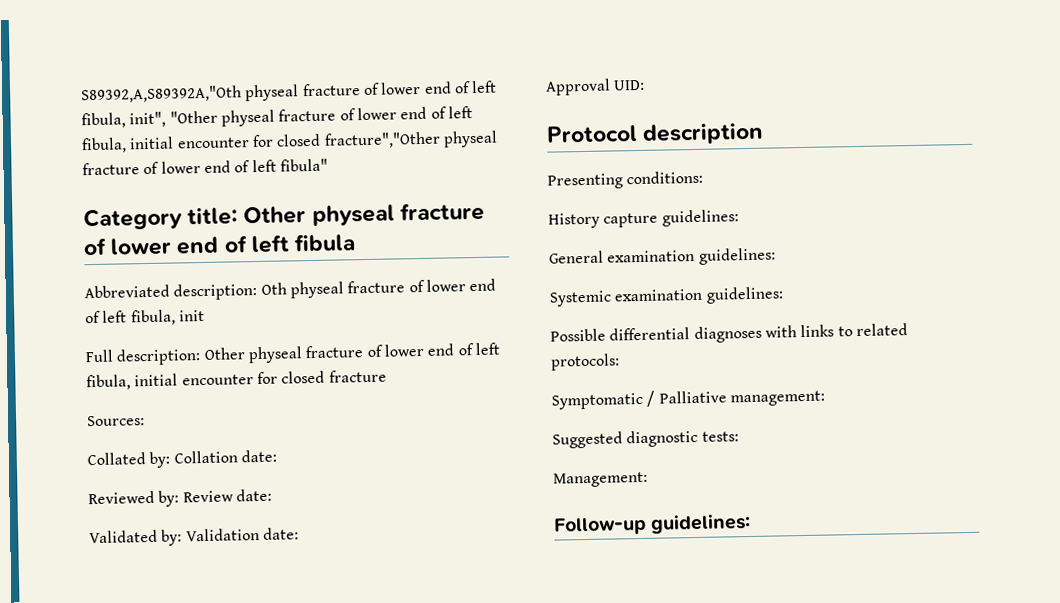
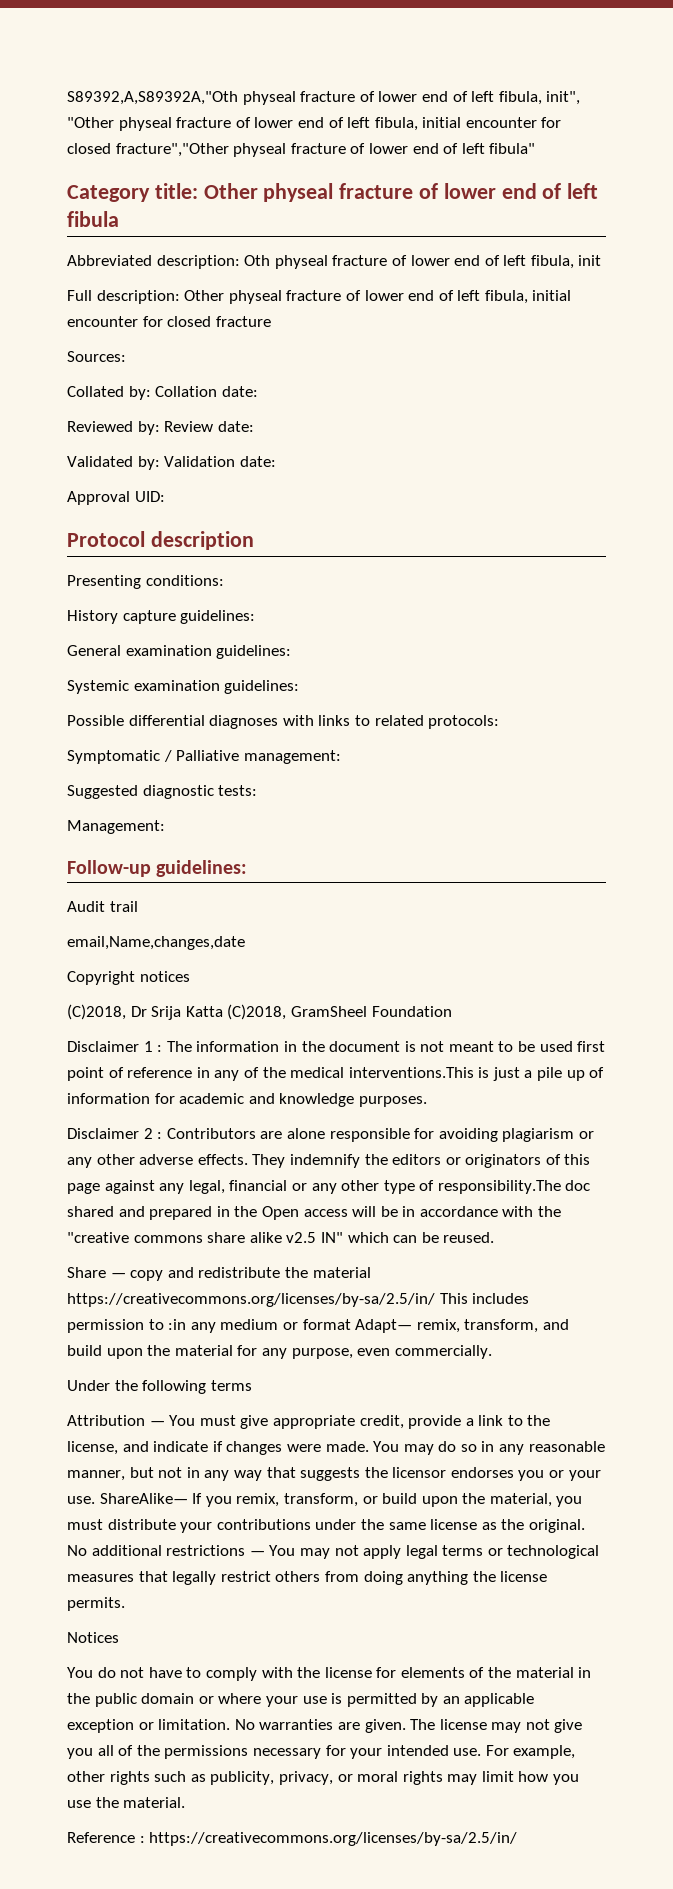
(752, 523) none -> [67,901,138,912] [67,936,245,950] [67,971,190,985] [67,1004,452,1020] [67,1041,606,1052] [67,1067,605,1081] [67,1093,427,1107] [67,1128,594,1142] [67,1154,591,1168] [67,1180,591,1194] [67,1206,562,1220] [67,1232,495,1243] [67,1267,371,1281] [67,1293,530,1307] [67,1319,569,1333] [67,1345,492,1359] [67,1380,252,1394] [67,1415,551,1429] [67,1441,605,1455] [67,1467,601,1481] [67,1493,583,1507] [67,1519,585,1533] [67,1545,600,1559] [67,1571,548,1585] [67,1597,125,1611] [67,1632,119,1643] [67,1667,592,1681] [67,1693,535,1707] [67,1719,583,1733] [67,1745,576,1759] [67,1771,580,1785] [67,1797,186,1808] [67,1832,518,1846] // Audit trail // email,Name,changes,date // Copyright notices // (C)2018, Dr Srija Katta (C)2018, GramSheel Foundation // Disclaimer 1 : The information in the document is not meant to be used first point of reference in any of the medical interventions.This is just a pile up of information for academic and knowledge purposes. // Disclaimer 2 : Contributors are alone responsible for avoiding plagiarism or any other adverse effects. They indemnify the editors or originators of this page against any legal, financial or any other type of responsibility.The doc shared and prepared in the Open access will be in accordance with the "creative commons share alike v2.5 IN" which can be reused. // Share — copy and redistribute the material https://creativecommons.org/licenses/by-sa/2.5/in/ This includes permission to :in any medium or format Adapt— remix, transform, and build upon the material for any purpose, even commercially. // Under the following terms // Attribution — You must give appropriate credit, provide a link to the license, and indicate if changes were made. You may do so in any reasonable manner, but not in any way that suggests the licensor endorses you or your use. ShareAlike— If you remix, transform, or build upon the material, you must distribute your contributions under the same license as the original. No additional restrictions — You may not apply legal terms or technological measures that legally restrict others from doing anything the license permits. // Notices // You do not have to comply with the license for elements of the material in the public domain or where your use is permitted by an applicable exception or limitation. No warranties are given. The license may not give you all of the permissions necessary for your intended use. For example, other rights such as publicity, privacy, or moral rights may limit how you use the material. // Reference : https://creativecommons.org/licenses/by-sa/2.5/in/

